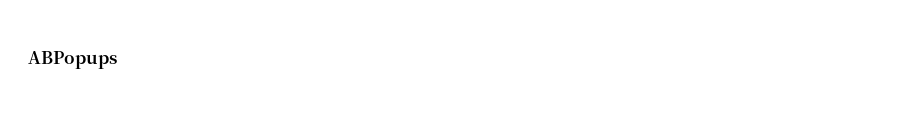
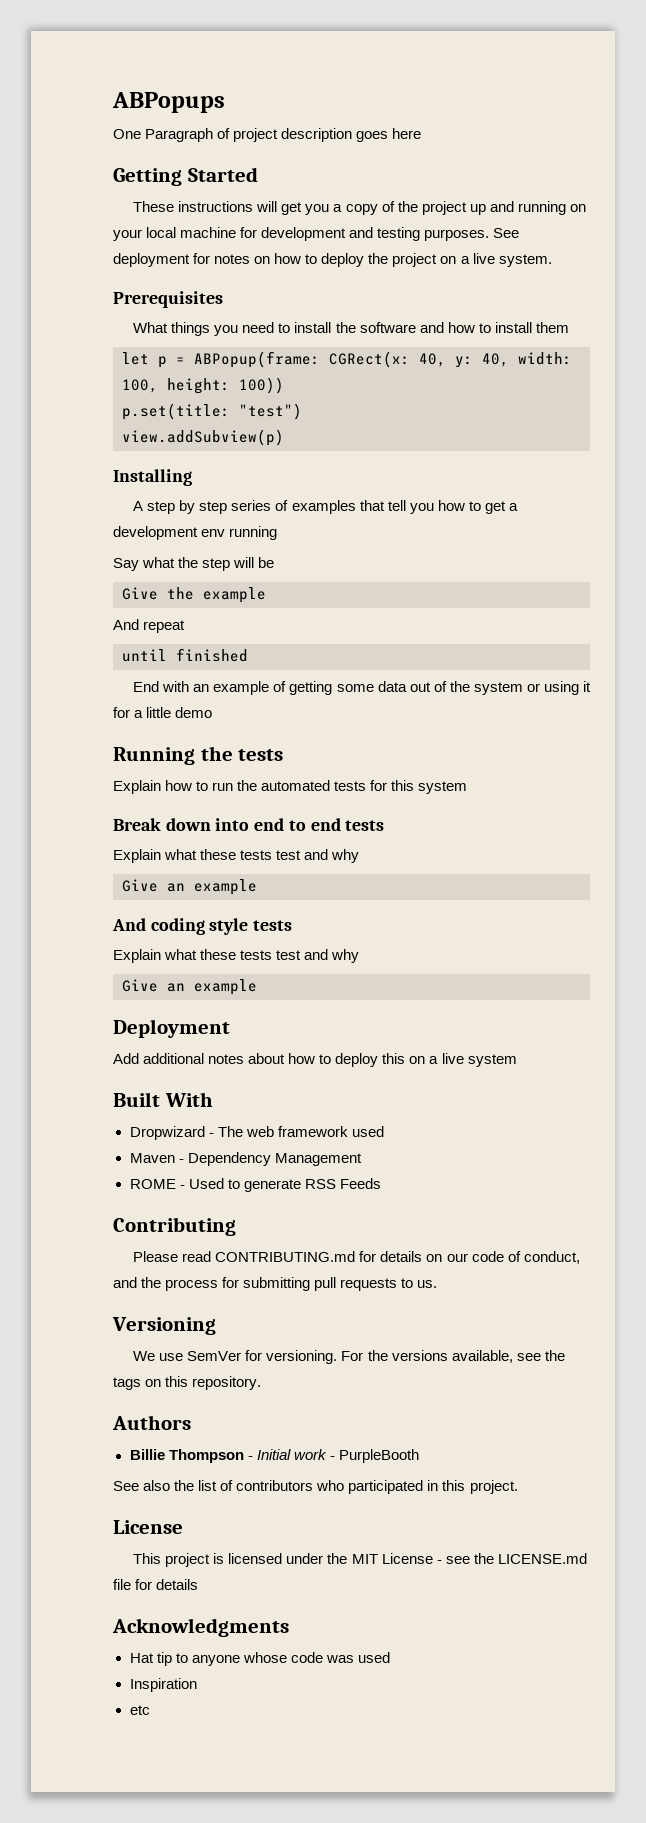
(117, 60) none -> [113,128,422,142] [113,167,258,186] [133,201,586,215] [113,227,520,241] [113,253,552,267] [113,291,223,308] [133,322,569,336] [122,351,572,368] [122,377,284,394] [122,403,302,420] [122,429,284,446] [113,469,192,486] [133,500,518,514] [113,526,278,540] [113,557,275,571] [122,587,266,603] [113,619,186,633] [122,648,248,662] [133,681,591,695] [113,707,213,718] [113,746,284,765] [113,780,468,794] [113,818,385,831] [113,849,360,863] [122,879,257,895] [112,918,293,935] [113,949,360,963] [122,979,257,995] [113,1019,230,1038] [113,1053,517,1067] [113,1092,213,1107] [129,1126,384,1140] [129,1152,362,1166] [129,1178,381,1192] [113,1217,236,1236] [133,1251,580,1264] [113,1277,438,1291] [112,1317,216,1335] [133,1350,565,1364] [113,1376,262,1390] [112,1415,191,1430] [129,1449,419,1463] [113,1480,518,1494] [113,1520,183,1534] [133,1553,587,1567] [113,1579,199,1590] [112,1618,289,1637] [129,1652,390,1666] [129,1678,197,1692] [129,1705,150,1715] // One Paragraph of project description goes here // Getting Started // These instructions will get you a copy of the project up and running on your local machine for development and testing purposes. See deployment for notes on how to deploy the project on a live system. // Prerequisites // What things you need to install the software and how to install them // let p = ABPopup(frame: CGRect(x: 40, y: 40, width: 100, height: 100)) // p.set(title: "test") // view.addSubview(p) // Installing // A step by step series of examples that tell you how to get a development env running // Say what the step will be // Give the example // And repeat // until finished // End with an example of getting some data out of the system or using it for a little demo // Running the tests // Explain how to run the automated tests for this system // Break down into end to end tests // Explain what these tests test and why // Give an example // And coding style tests // Explain what these tests test and why // Give an example // Deployment // Add additional notes about how to deploy this on a live system // Built With // Dropwizard - The web framework used // Maven - Dependency Management // ROME - Used to generate RSS Feeds // Contributing // Please read CONTRIBUTING.md for details on our code of conduct, and the process for submitting pull requests to us. // Versioning // We use SemVer for versioning. For the versions available, see the tags on this repository. // Authors // Billie Thompson - Initial work - PurpleBooth // See also the list of contributors who participated in this project. // License // This project is licensed under the MIT License - see the LICENSE.md file for details // Acknowledgments // Hat tip to anyone whose code was used // Inspiration // etc

